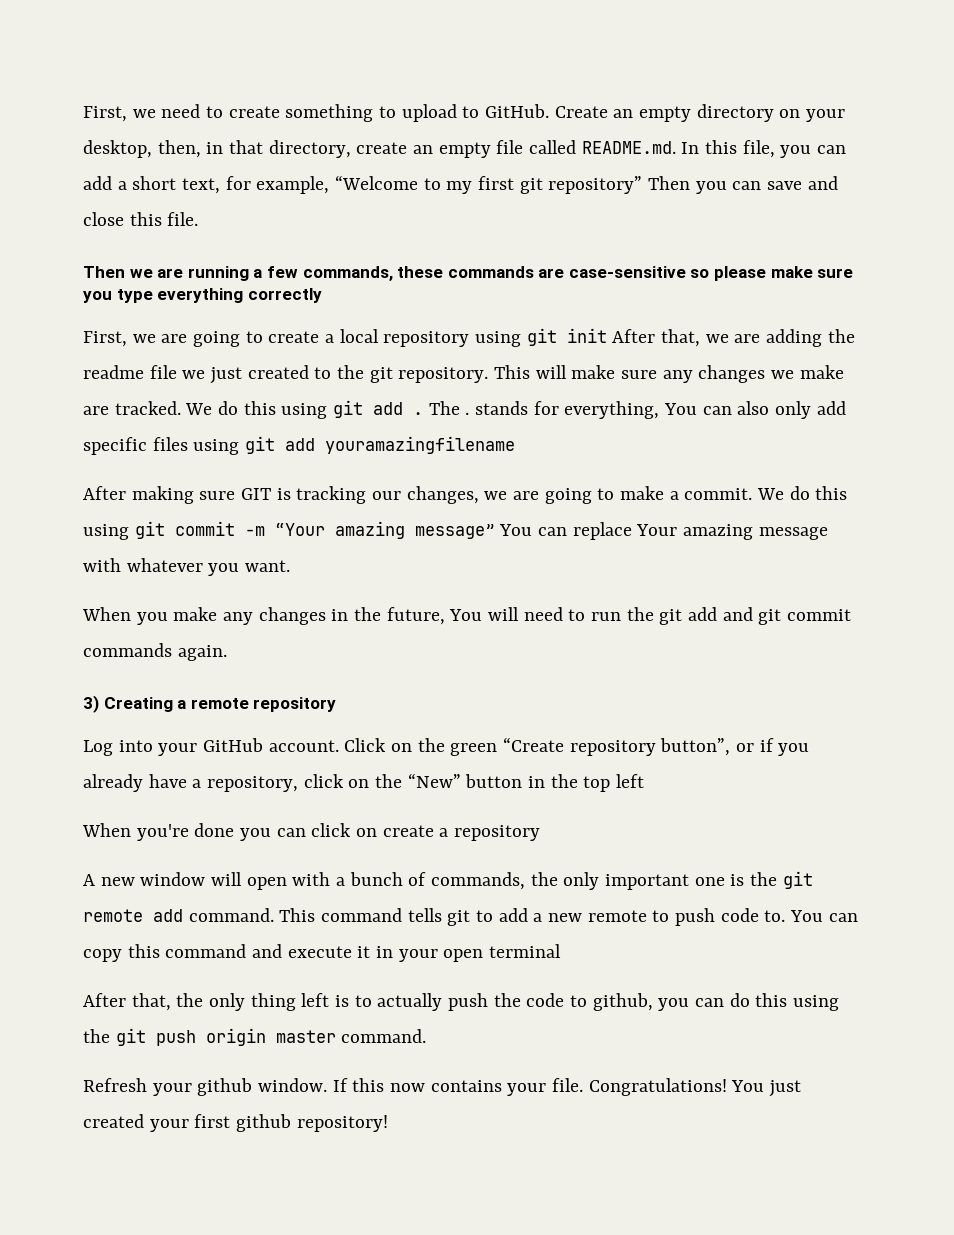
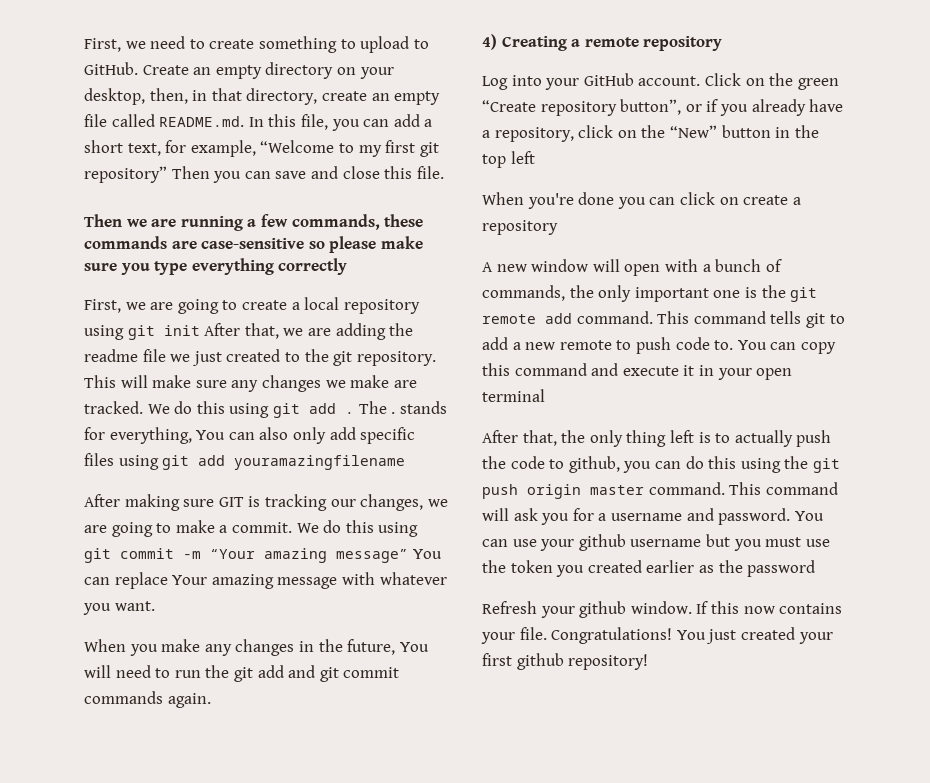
[83,695,99,713] 3) -> [482,34,497,50] 4)
(427, 1036) none -> [729,482,838,495] [482,508,824,525] [482,534,830,551] [482,560,816,577] This command will ask you for a username and password. You can use your github username but you must use the token you created earlier as the password

